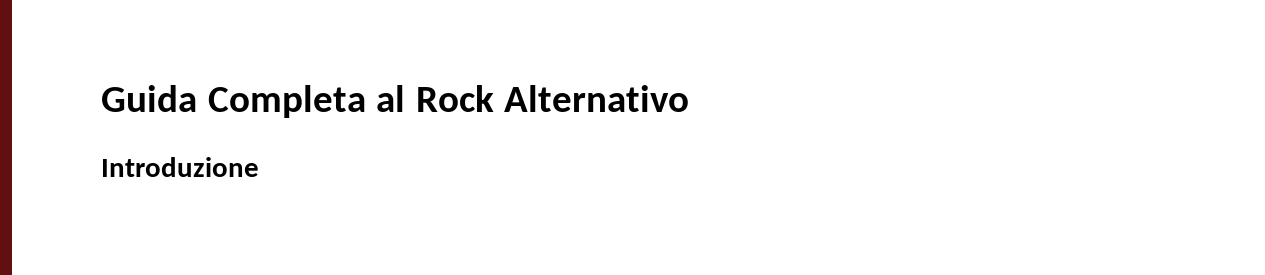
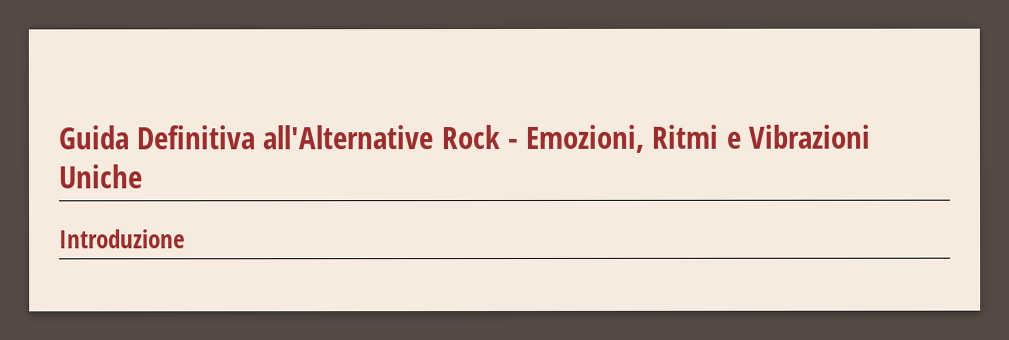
[207,85,690,118] Completa al Rock Alternativo -> [136,124,870,153] [58,164,143,189] Definitiva all'Alternative Rock - Emozioni, Ritmi e Vibrazioni Uniche

